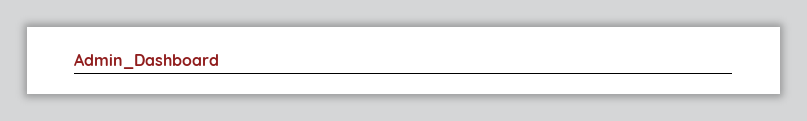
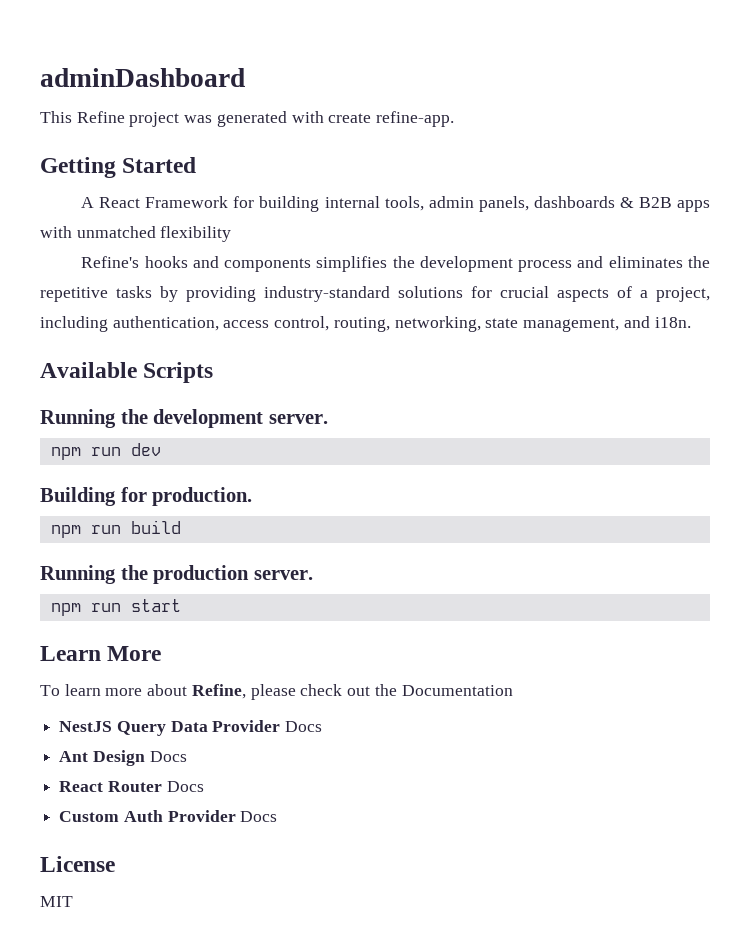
[74,53,219,69] Admin_Dashboard -> [40,68,245,87] [40,111,455,127] [40,157,197,178] [81,196,711,212] [40,226,232,242] [81,256,710,272] [40,286,710,302] [40,316,691,332] [40,362,214,383] [40,409,328,428] [50,443,161,460] [40,487,253,506] [50,520,181,538] [40,565,313,584] [50,599,181,616] [40,646,162,661] [40,684,513,700] [59,720,323,736] [59,750,187,766] [59,781,204,792] [59,810,278,822] [40,856,115,872] [40,896,73,907] adminDashboard // This Refine project was generated with create refine-app. // Getting Started // A React Framework for building internal tools, admin panels, dashboards & B2B apps with unmatched flexibility // Refine's hooks and components simplifies the development process and eliminates the repetitive tasks by providing industry-standard solutions for crucial aspects of a project, including authentication, access control, routing, networking, state management, and i18n. // Available Scripts // Running the development server. // npm run dev // Building for production. // npm run build // Running the production server. // npm run start // Learn More // To learn more about Refine, please check out the Documentation // NestJS Query Data Provider Docs // Ant Design Docs // React Router Docs // Custom Auth Provider Docs // License // MIT

